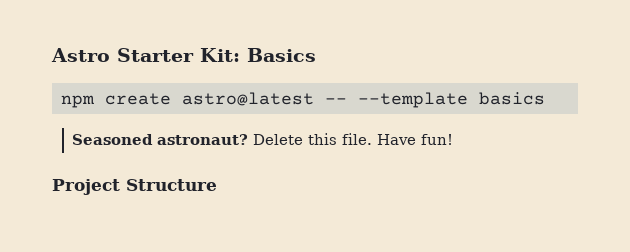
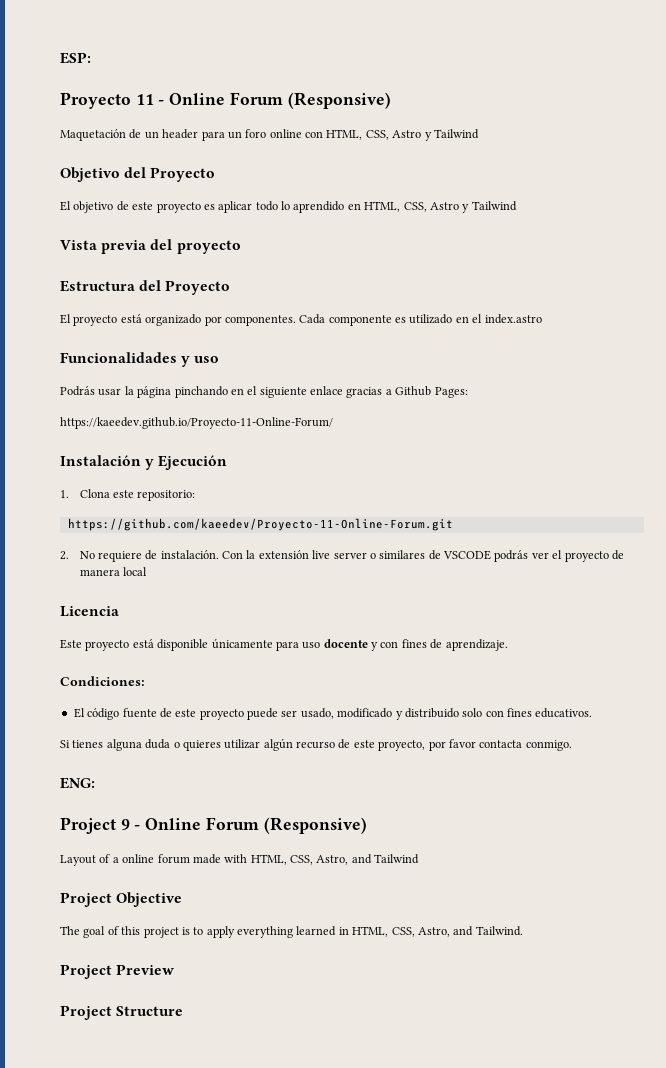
[51,48,316,62] [60,92,545,108] [72,133,454,145] Astro Starter Kit: Basics // npm create astro@latest -- --template basics // Seasoned astronaut? Delete this file. Have fun! -> [60,52,91,64] [60,92,391,109] [60,129,479,141] [60,167,216,182] [60,201,517,213] [60,239,241,254] [60,280,231,295] [60,314,542,326] [60,352,220,367] [60,386,468,398] [60,417,333,429] [60,455,228,470] [60,489,196,501] [67,518,453,531] [60,550,624,562] [79,567,147,576] [60,606,119,617] [60,638,508,651] [60,676,145,686] [73,708,593,720] [60,738,572,751] [60,777,95,789] [60,817,367,834] [60,854,420,866] [60,892,183,907] [60,926,523,938] [60,964,175,979] ESP: // Proyecto 11 - Online Forum (Responsive) // Maquetación de un header para un foro online con HTML, CSS, Astro y Tailwind // Objetivo del Proyecto // El objetivo de este proyecto es aplicar todo lo aprendido en HTML, CSS, Astro y Tailwind // Vista previa del proyecto // Estructura del Proyecto // El proyecto está organizado por componentes. Cada componente es utilizado en el index.astro // Funcionalidades y uso // Podrás usar la página pinchando en el siguiente enlace gracias a Github Pages: // https://kaeedev.github.io/Proyecto-11-Online-Forum/ // Instalación y Ejecución // 1. Clona este repositorio: // https://github.com/kaeedev/Proyecto-11-Online-Forum.git // 2. No requiere de instalación. Con la extensión live server o similares de VSCODE podrás ver el proyecto de manera local // Licencia // Este proyecto está disponible únicamente para uso docente y con fines de aprendizaje. // Condiciones: // El código fuente de este proyecto puede ser usado, modificado y distribuido solo con fines educativos. // Si tienes alguna duda o quieres utilizar algún recurso de este proyecto, por favor contacta conmigo. // ENG: // Project 9 - Online Forum (Responsive) // Layout of a online forum made with HTML, CSS, Astro, and Tailwind // Project Objective // The goal of this project is to apply everything learned in HTML, CSS, Astro, and Tailwind. // Project Preview

